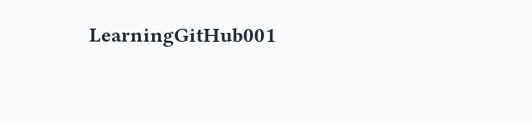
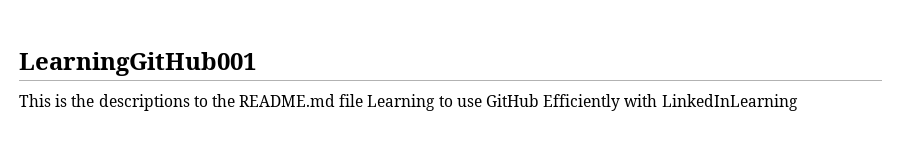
(277, 37) none -> [19,94,798,111] // This is the descriptions to the README.md file Learning to use GitHub Efficiently with LinkedInLearning

